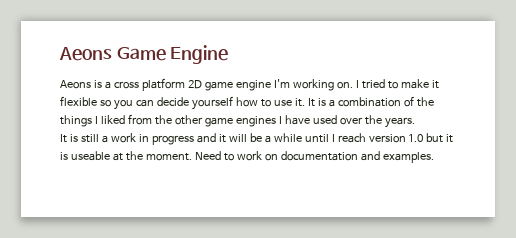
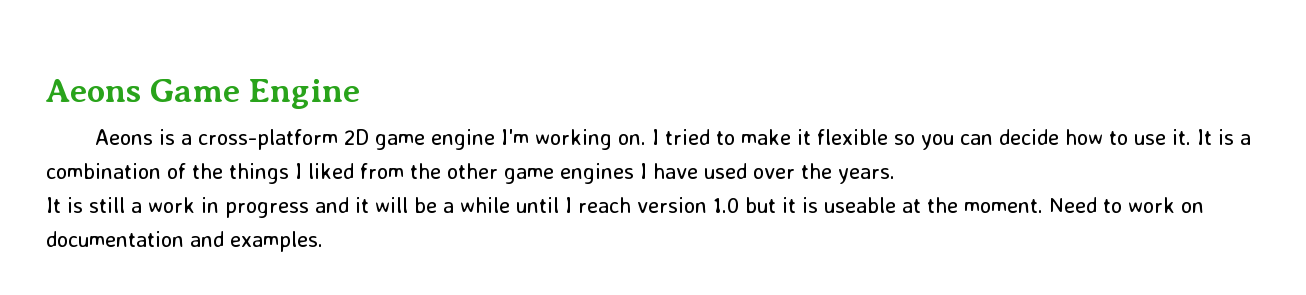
[113,78,185,91] cross platform -> [197,129,338,150] cross-platform
[191,96,233,110] yourself -> (1059, 137) none

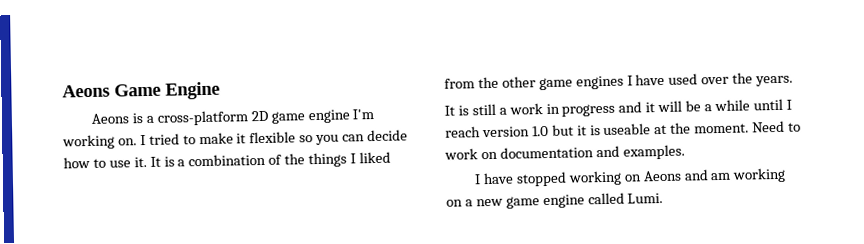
(323, 241) none -> [474,167,787,187] [446,192,664,209] // I have stopped working on Aeons and am working on a new game engine called Lumi.

